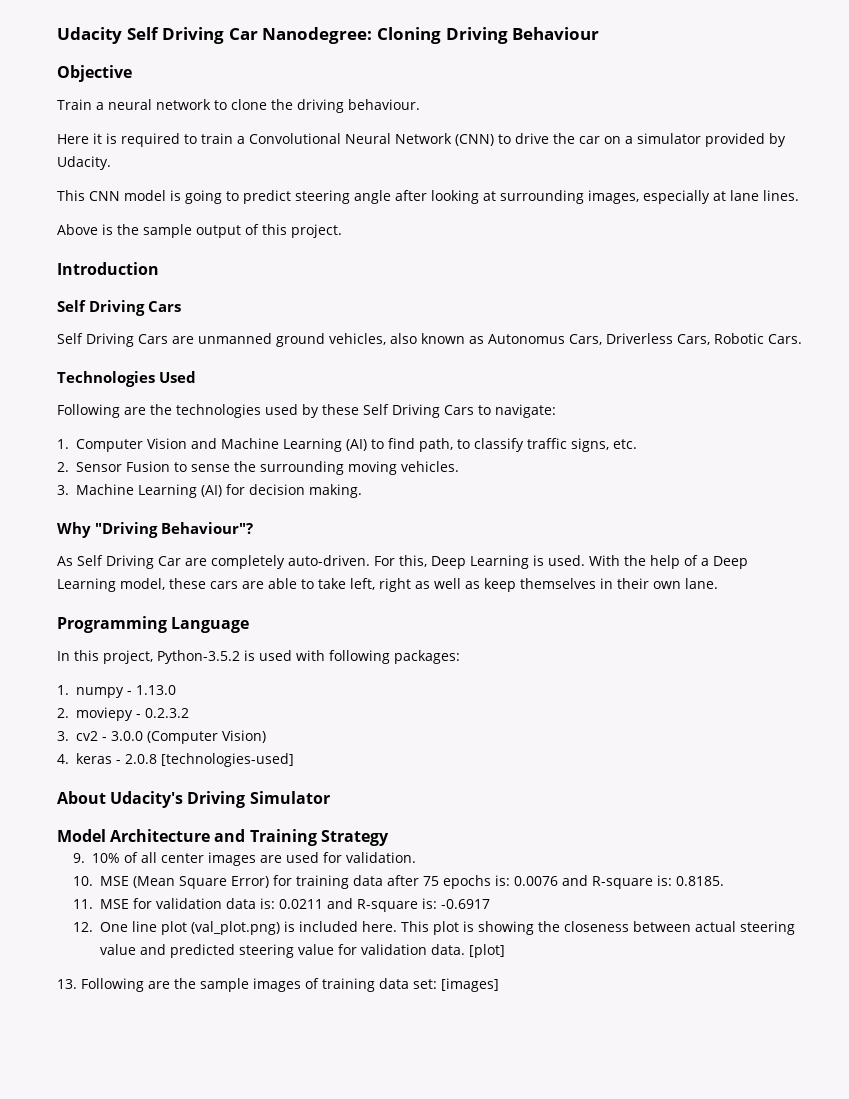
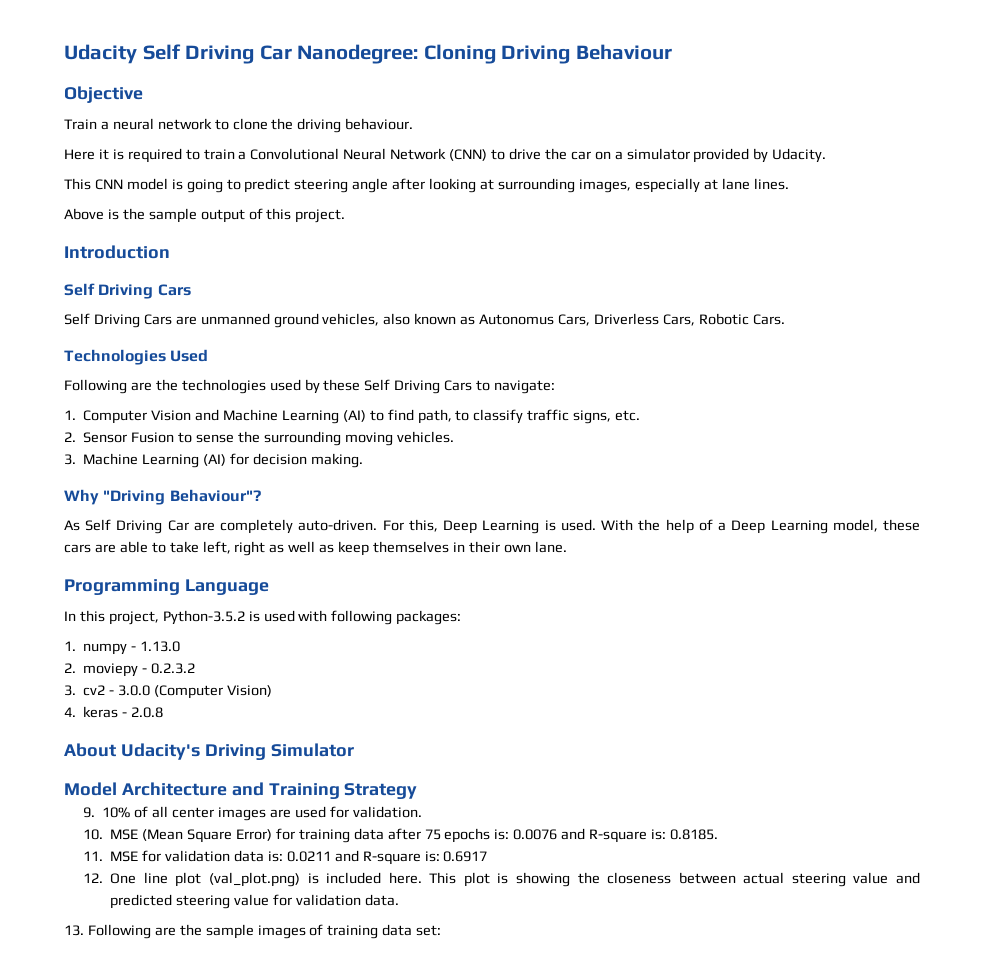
[160,753,294,767] [technologies-used] -> (164, 712) none
[440,899,490,909] -0.6917 -> [443,851,488,862] 0.6917
[468,944,505,958] [plot] -> (399, 900) none
[441,978,499,992] [images] -> (442, 930) none

